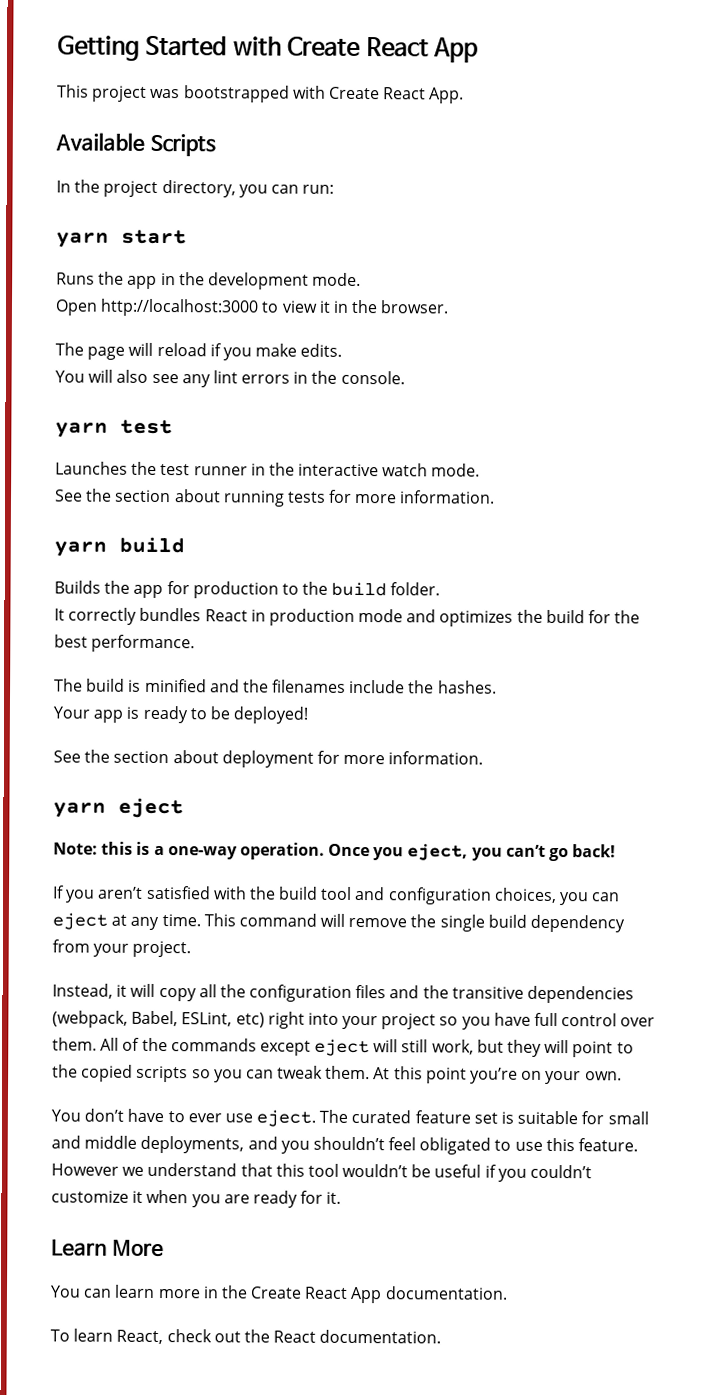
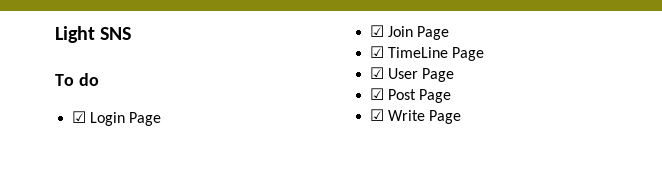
[57,35,479,63] [57,84,465,104] [55,132,216,157] [56,179,335,198] [56,229,187,248] [56,271,362,290] [55,298,450,317] [55,342,343,361] [55,369,405,388] [55,419,173,438] [55,461,481,477] [54,488,496,507] [54,536,185,557] [54,580,441,599] [54,607,641,627] [54,634,196,653] [54,678,497,694] [53,705,309,724] [53,749,484,768] [53,797,184,819] [53,841,617,862] [52,885,621,906] [52,912,626,933] [52,939,192,958] [52,983,635,1004] [52,1010,656,1030] [52,1037,634,1058] [52,1064,622,1085] [51,1108,649,1127] [51,1135,639,1155] [51,1162,593,1182] [51,1189,342,1208] [51,1239,164,1258] [50,1284,508,1304] [50,1328,442,1345] Getting Started with Create React App // This project was bootstrapped with Create React App. // Available Scripts // In the project directory, you can run: // yarn start // Runs the app in the development mode. // Open http://localhost:3000 to view it in the browser. // The page will reload if you make edits. // You will also see any lint errors in the console. // yarn test // Launches the test runner in the interactive watch mode. // See the section about running tests for more information. // yarn build // Builds the app for production to the build folder. // It correctly bundles React in production mode and optimizes the build for the best performance. // The build is minified and the filenames include the hashes. // Your app is ready to be deployed! // See the section about deployment for more information. // yarn eject // Note: this is a one-way operation. Once you eject, you can’t go back! // If you aren’t satisfied with the build tool and configuration choices, you can eject at any time. This command will remove the single build dependency from your project. // Instead, it will copy all the configuration files and the transitive dependencies (webpack, Babel, ESLint, etc) right into your project so you have full control over them. All of the commands except eject will still work, but they will point to the copied scripts so you can tweak them. At this point you’re on your own. // You don’t have to ever use eject. The curated feature set is suitable for small and middle deployments, and you shouldn’t feel obligated to use this feature. However we understand that this tool wouldn’t be useful if you couldn’t customize it when you are ready for it. // Learn More // You can learn more in the Create React App documentation. // To learn React, check out the React documentation. -> [55,26,132,43] [55,73,99,86] [72,111,162,126] [370,25,450,40] [370,46,485,61] [370,67,455,82] [370,88,452,103] [370,109,462,124] Light SNS // To do // ☑ Login Page // ☑ Join Page // ☑ TimeLine Page // ☑ User Page // ☑ Post Page // ☑ Write Page

